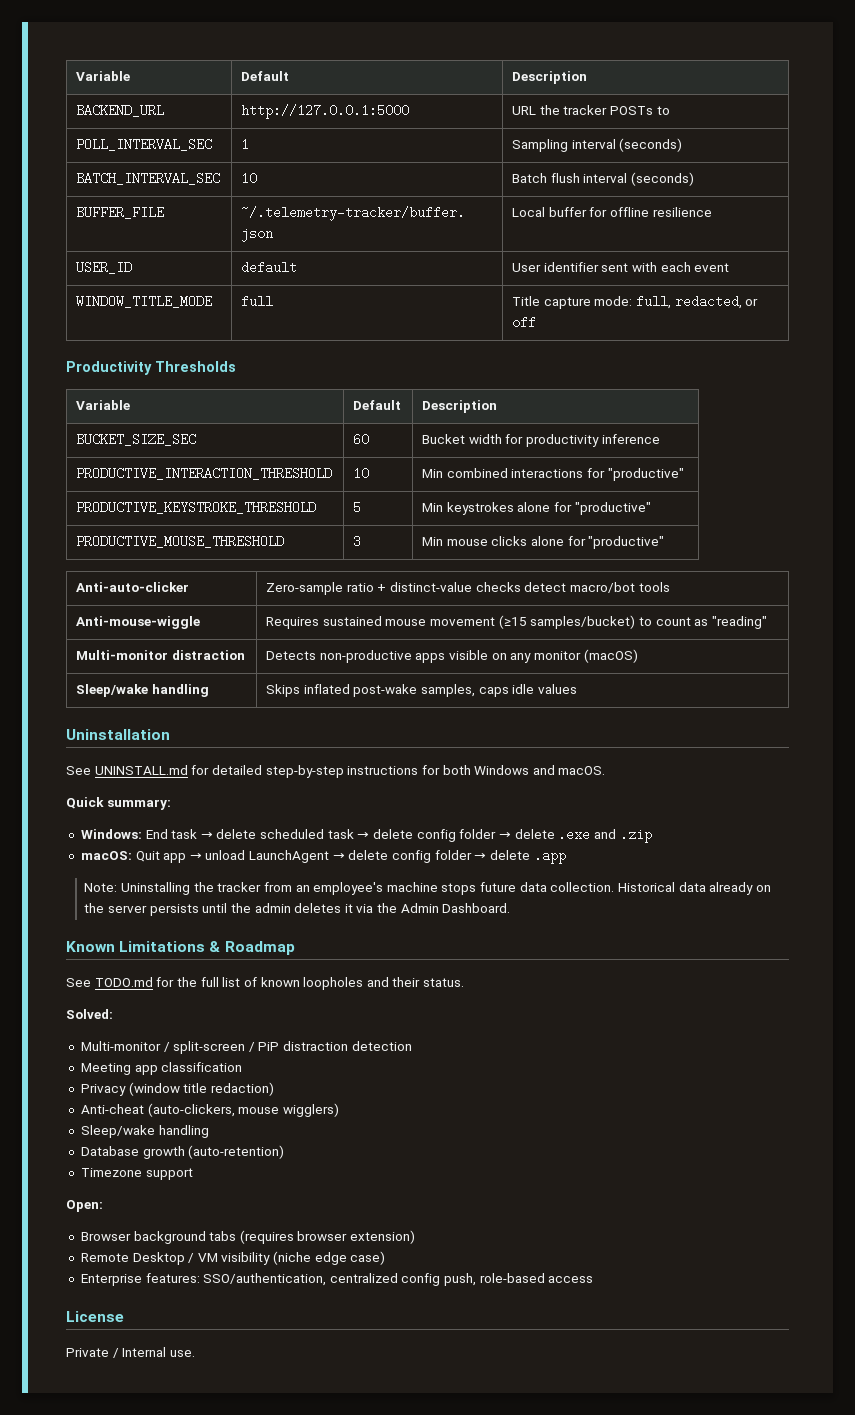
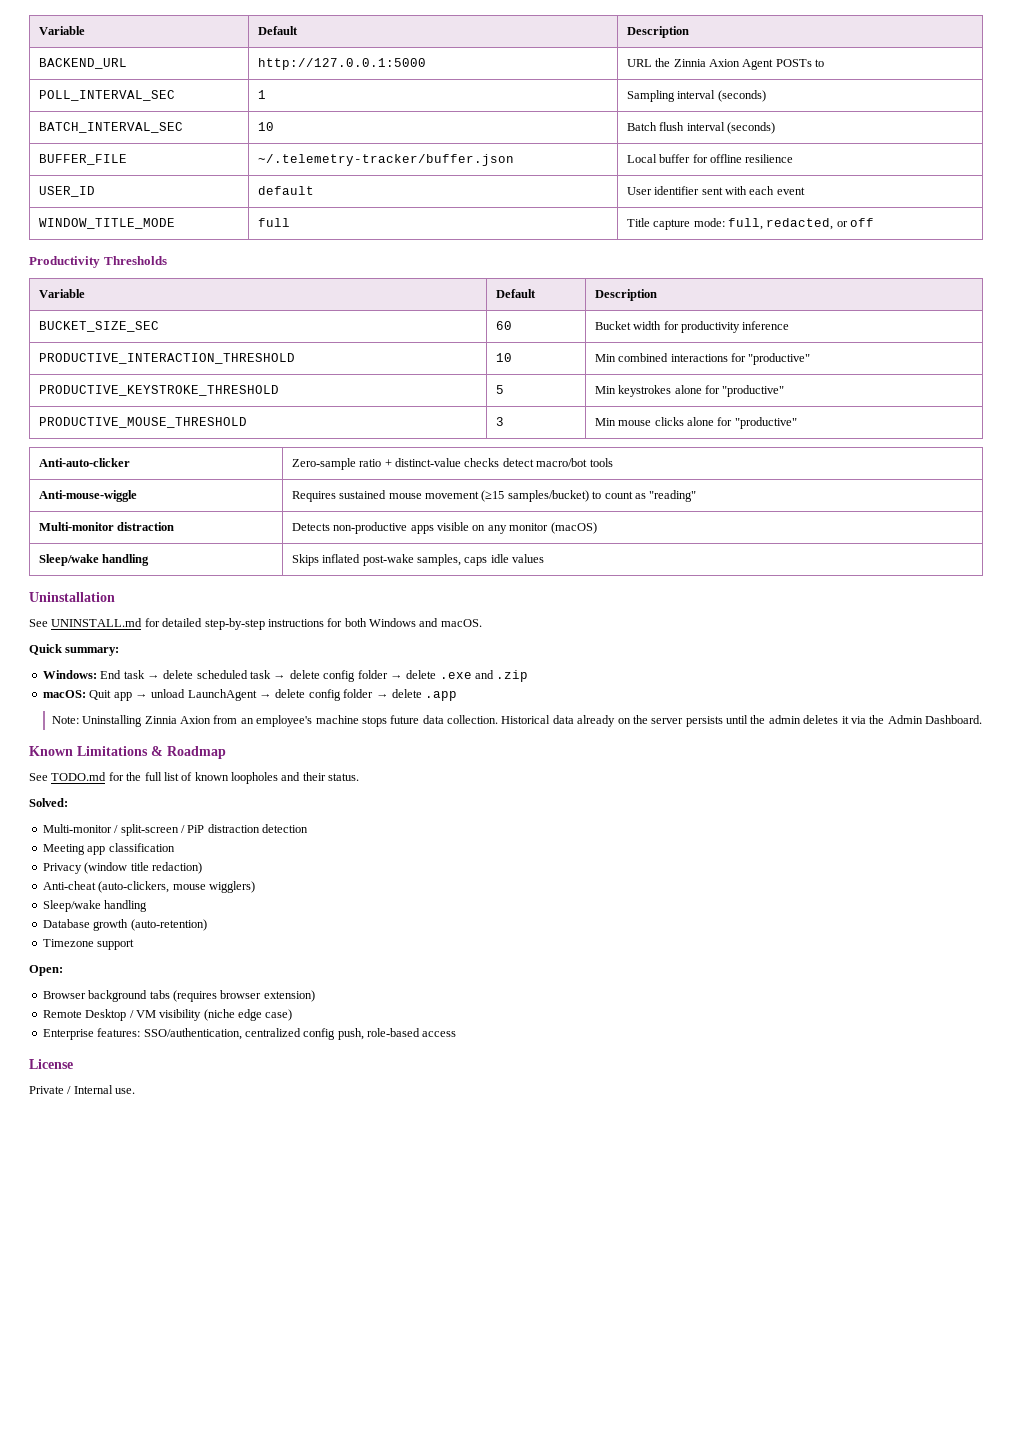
[563,105,608,115] tracker -> [673,59,774,70] Zinnia Axion Agent
[193,882,262,892] the tracker -> [144,716,212,724] Zinnia Axion

